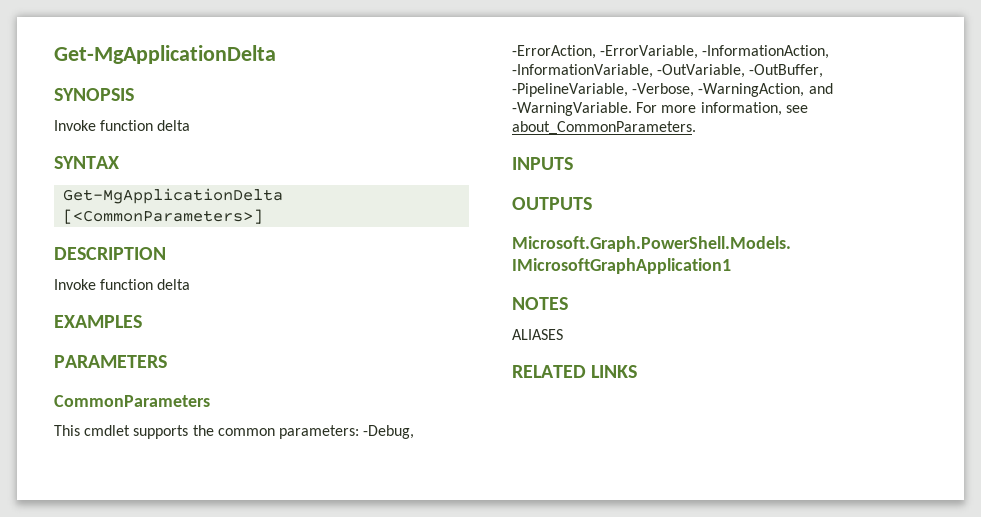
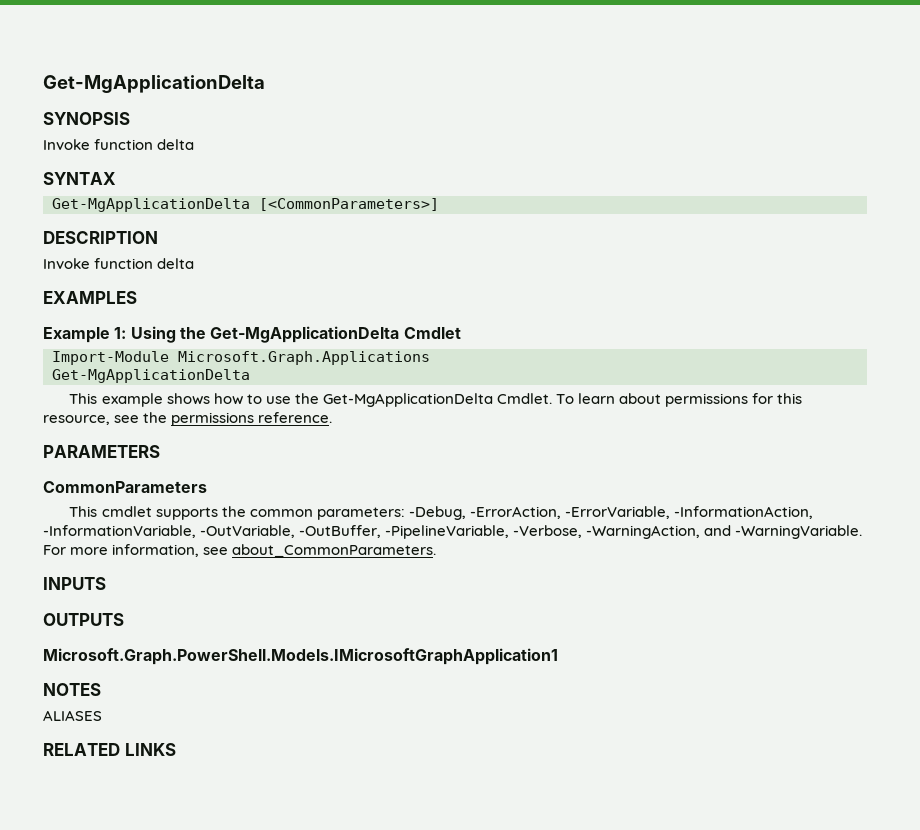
(142, 321) none -> [43,326,461,343] [52,351,430,365] [52,369,250,383] [69,393,803,407] [43,412,333,426] // Example 1: Using the Get-MgApplicationDelta Cmdlet // Import-Module Microsoft.Graph.Applications // Get-MgApplicationDelta // This example shows how to use the Get-MgApplicationDelta Cmdlet. To learn about permissions for this resource, see the permissions reference.

